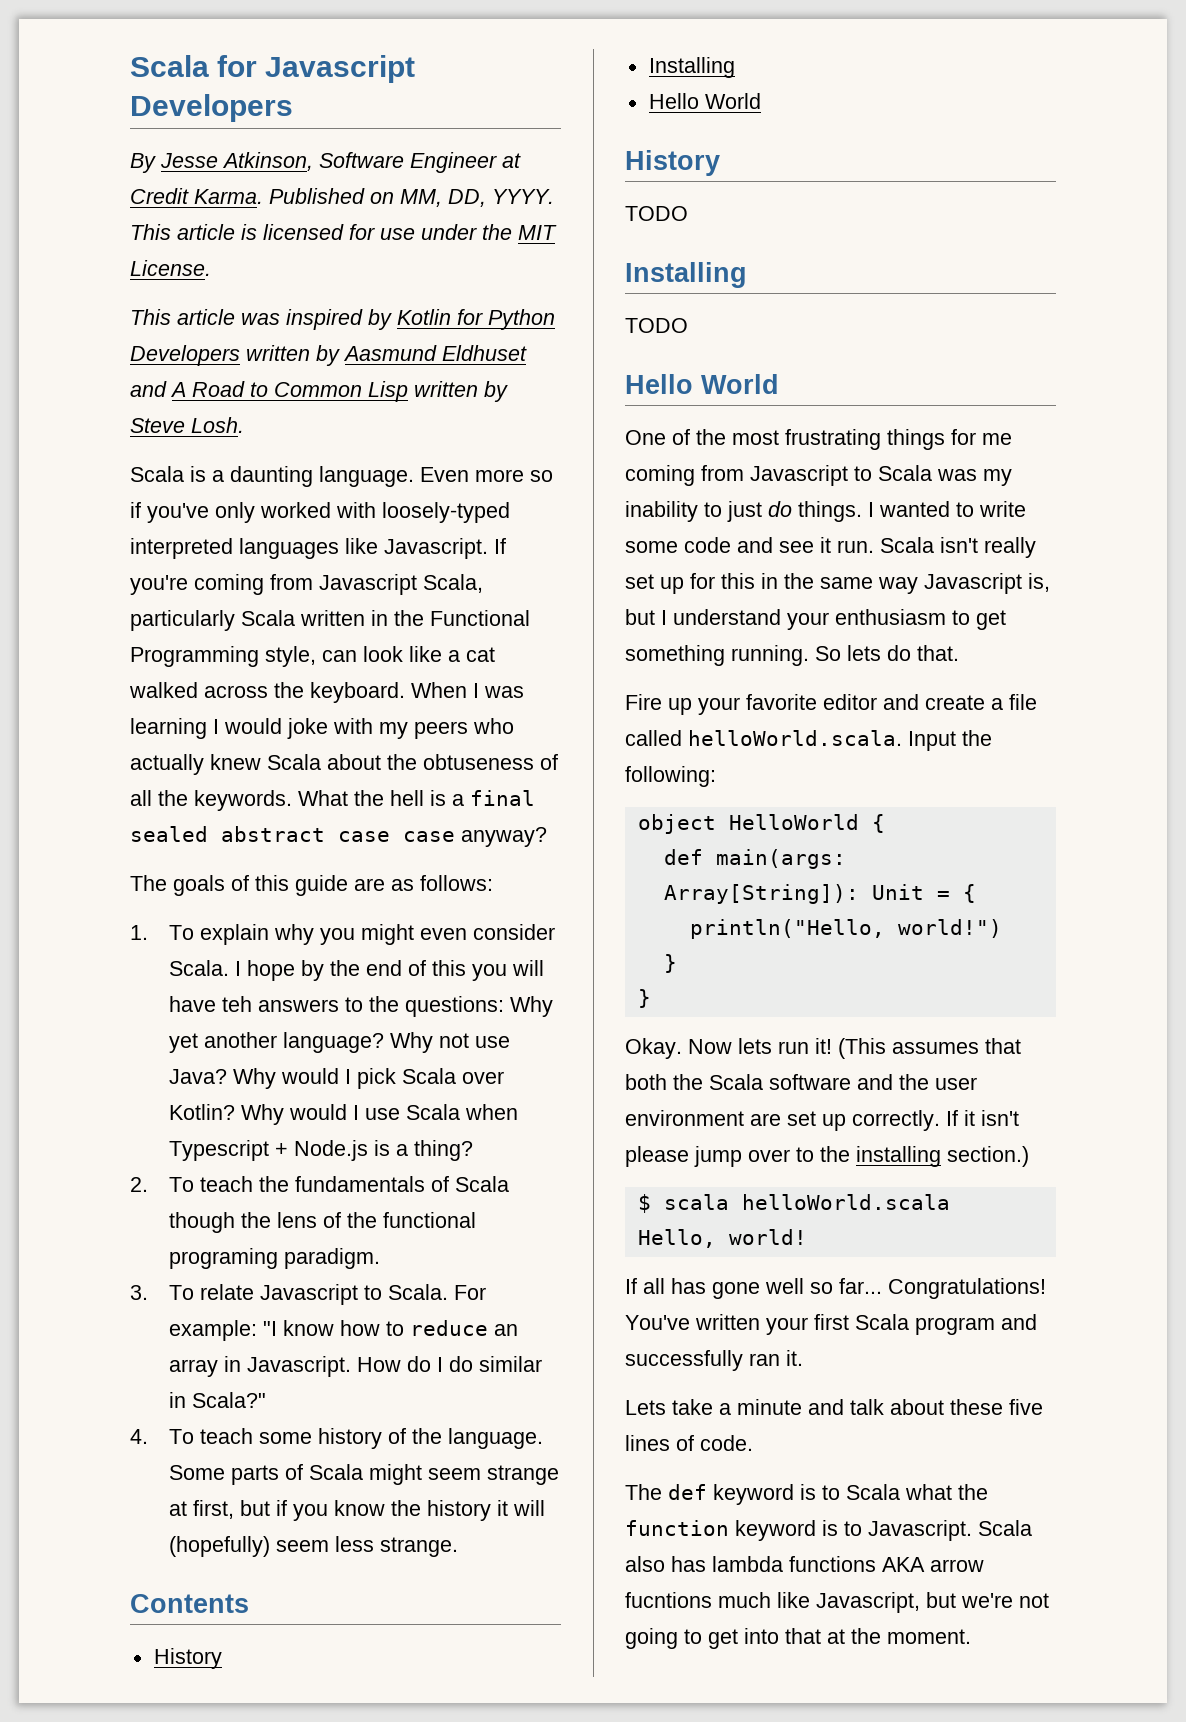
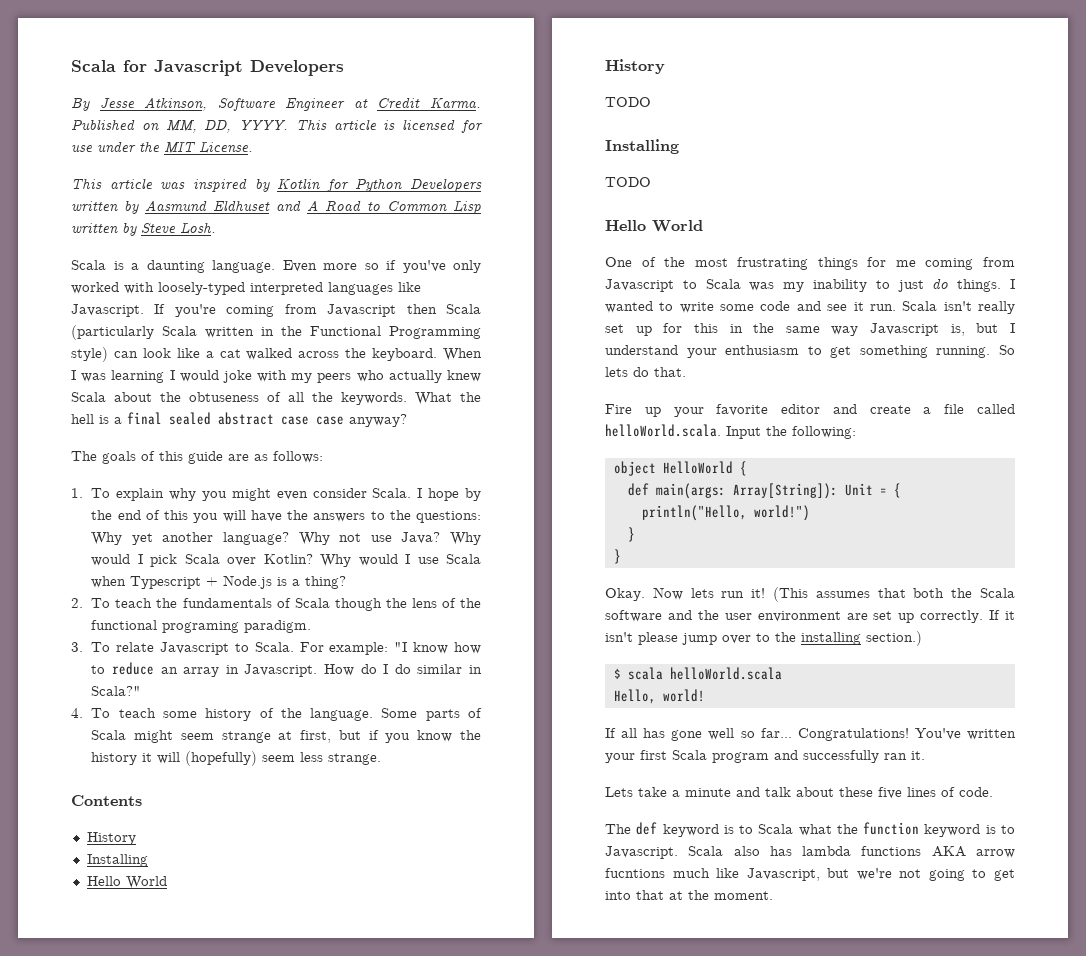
[423,574,483,593] [130,610,235,631] Scala, particularly -> [406,304,481,314] [71,325,154,340] then Scala (particularly
[265,646,316,667] style, -> [71,347,108,362] style)
[221,996,252,1012] teh -> [287,510,309,520] the

